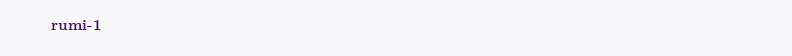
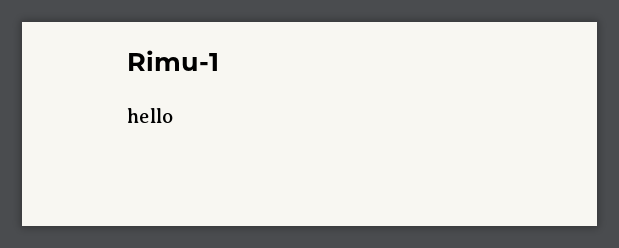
[51,20,102,30] rumi-1 -> [127,50,219,71] [127,108,173,123] Rimu-1 // hello

